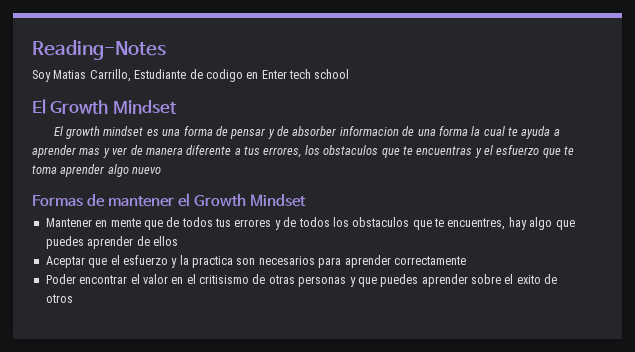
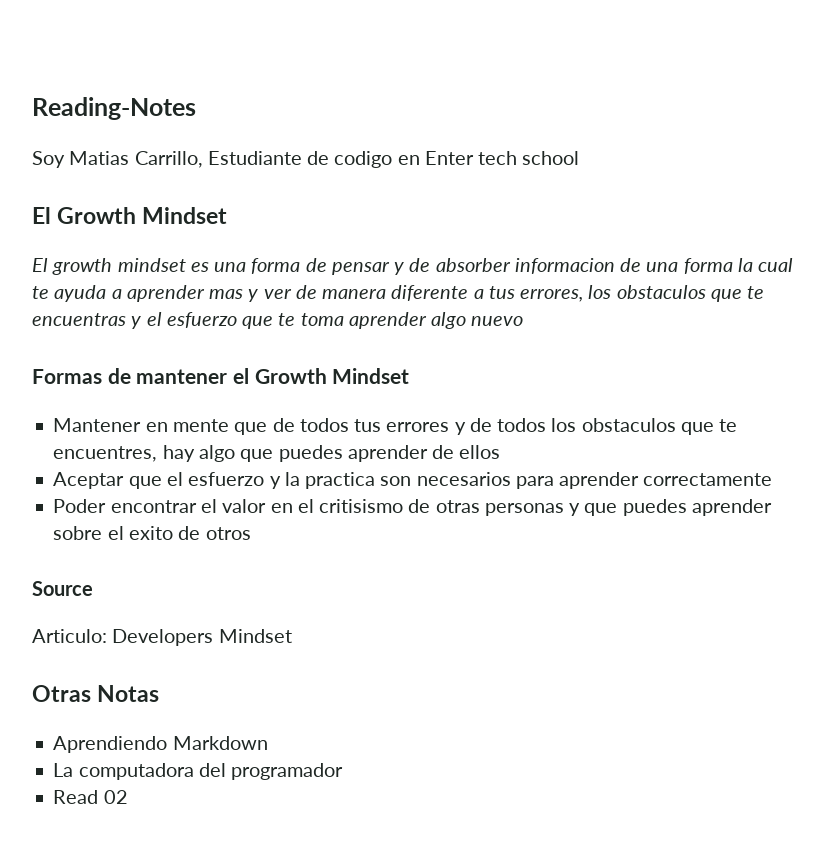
(73, 298) none -> [32,581,93,596] [32,629,292,646] [32,685,160,702] [53,736,268,753] [53,763,344,780] [53,790,128,804] // Source // Articulo: Developers Mindset // Otras Notas // Aprendiendo Markdown // La computadora del programador // Read 02

